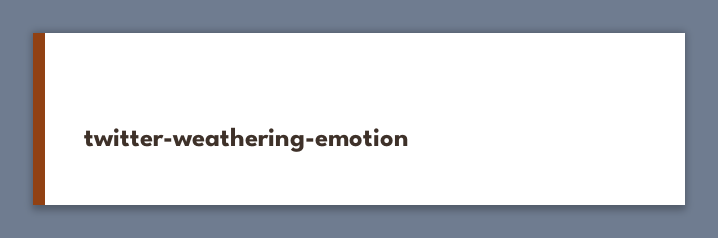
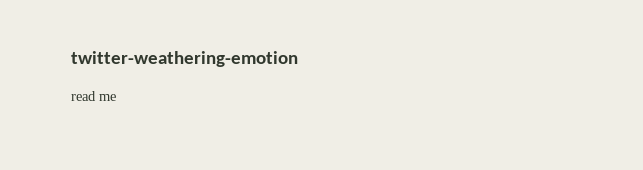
(409, 139) none -> [71,91,116,101] // read me

